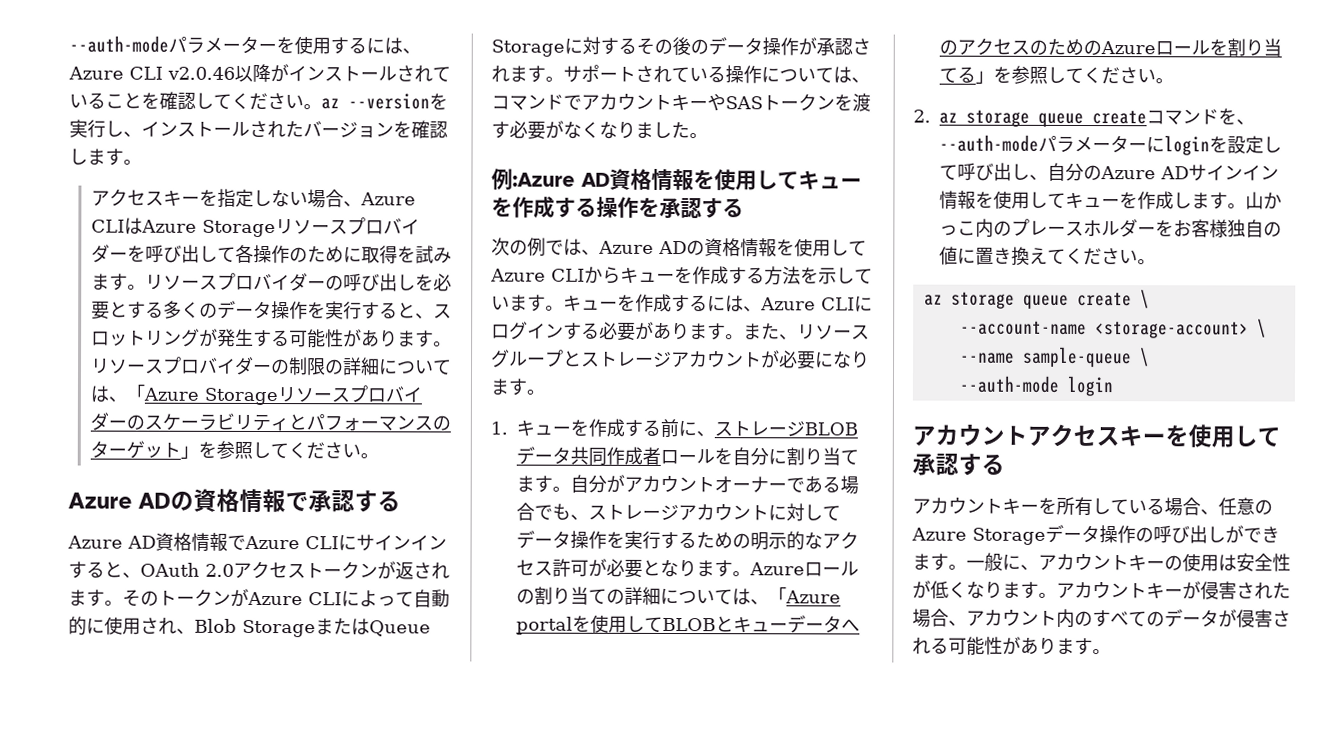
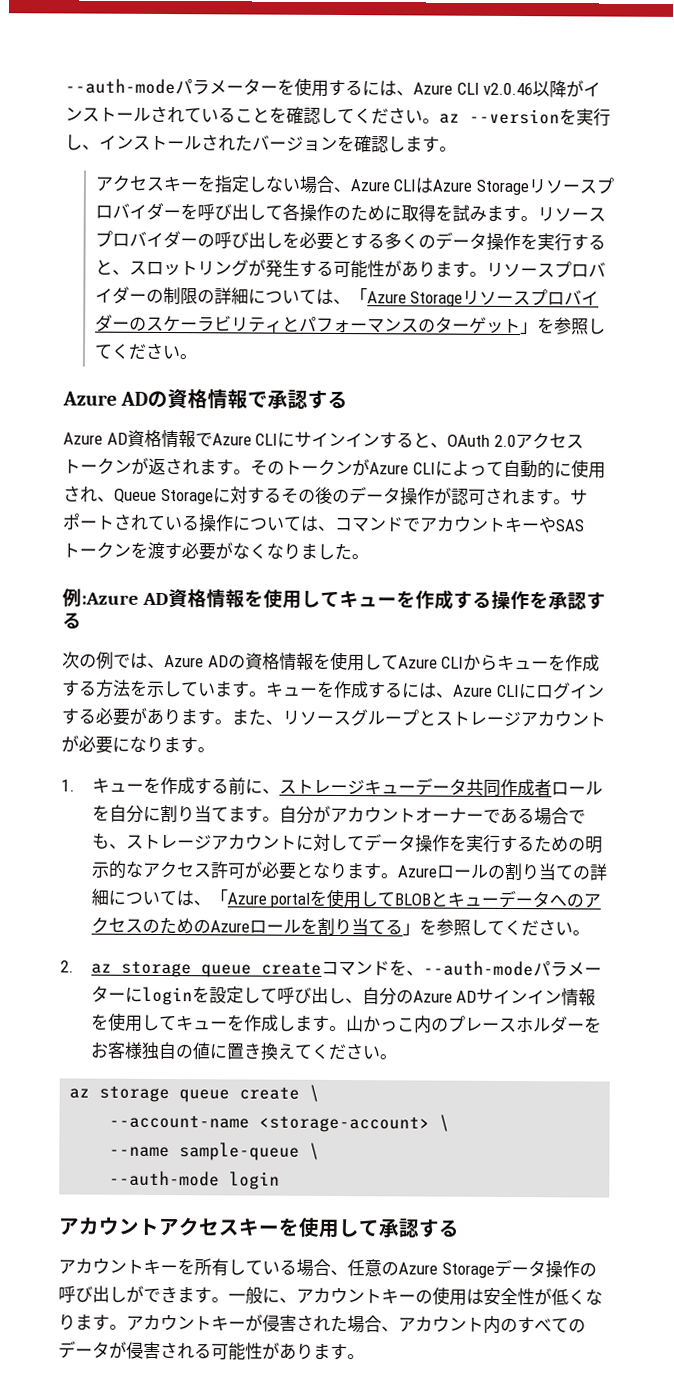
[194,618,370,638] Blob Storageまたは -> (115, 499) none
[816,37,853,56] 承認 -> [450,487,486,505] 認可
[804,422,858,436] BLOB -> [363,779,416,795] キュー

